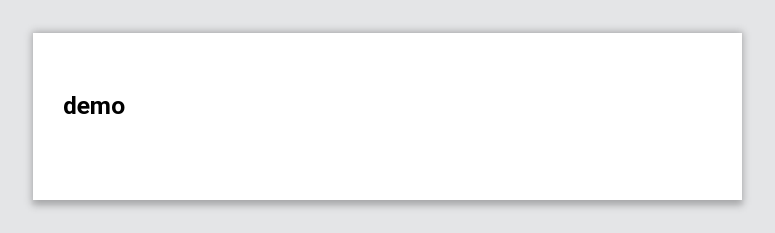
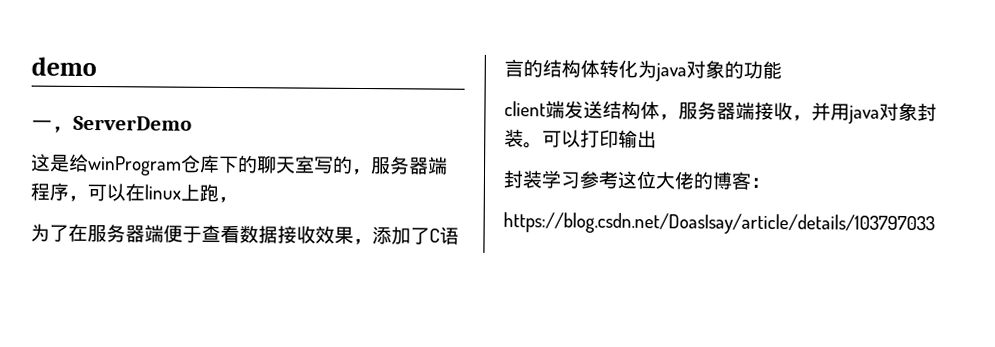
(125, 105) none -> [31,115,192,133] [31,153,448,176] [30,182,238,204] [30,223,459,246] [504,59,782,82] [504,100,937,124] [504,129,657,149] [503,170,770,190] [503,212,935,236] // 一，ServerDemo // 这是给winProgram仓库下的聊天室写的，服务器端程序，可以在linux上跑， // 为了在服务器端便于查看数据接收效果，添加了C语言的结构体转化为java对象的功能 // client端发送结构体，服务器端接收，并用java对象封装。可以打印输出 // 封装学习参考这位大佬的博客： // https://blog.csdn.net/DoasIsay/article/details/103797033

